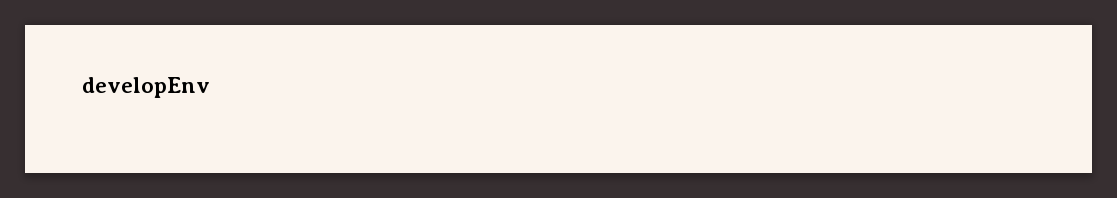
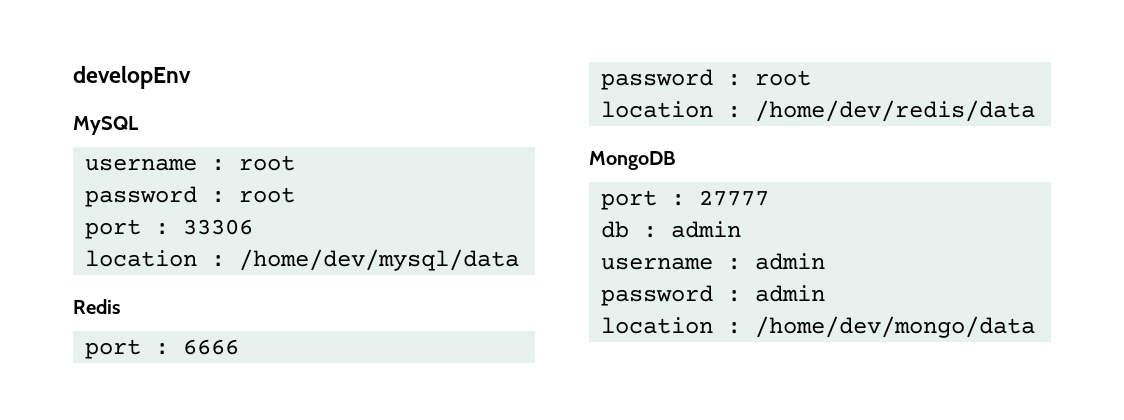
(210, 87) none -> [73,116,138,135] [85,155,295,171] [85,186,295,207] [85,219,253,239] [85,249,519,271] [73,299,120,314] [85,339,239,359] [601,69,811,90] [601,100,1035,122] [589,151,676,170] [601,190,769,210] [601,221,741,238] [601,253,825,270] [601,285,825,306] [601,316,1035,338] // MySQL // username : root // password : root // port : 33306 // location : /home/dev/mysql/data // Redis // port : 6666 // password : root // location : /home/dev/redis/data // MongoDB // port : 27777 // db : admin // username : admin // password : admin // location : /home/dev/mongo/data

